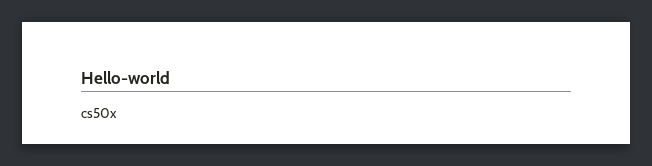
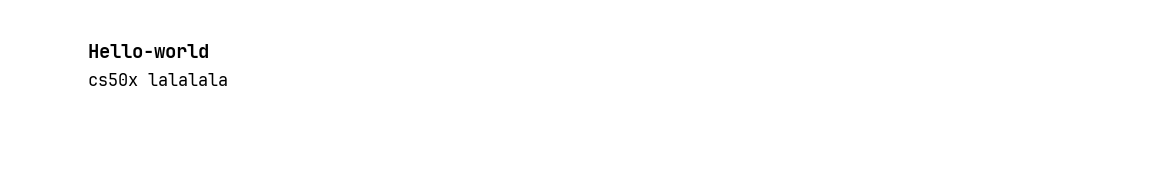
(117, 113) none -> [148,73,228,86] lalalala

